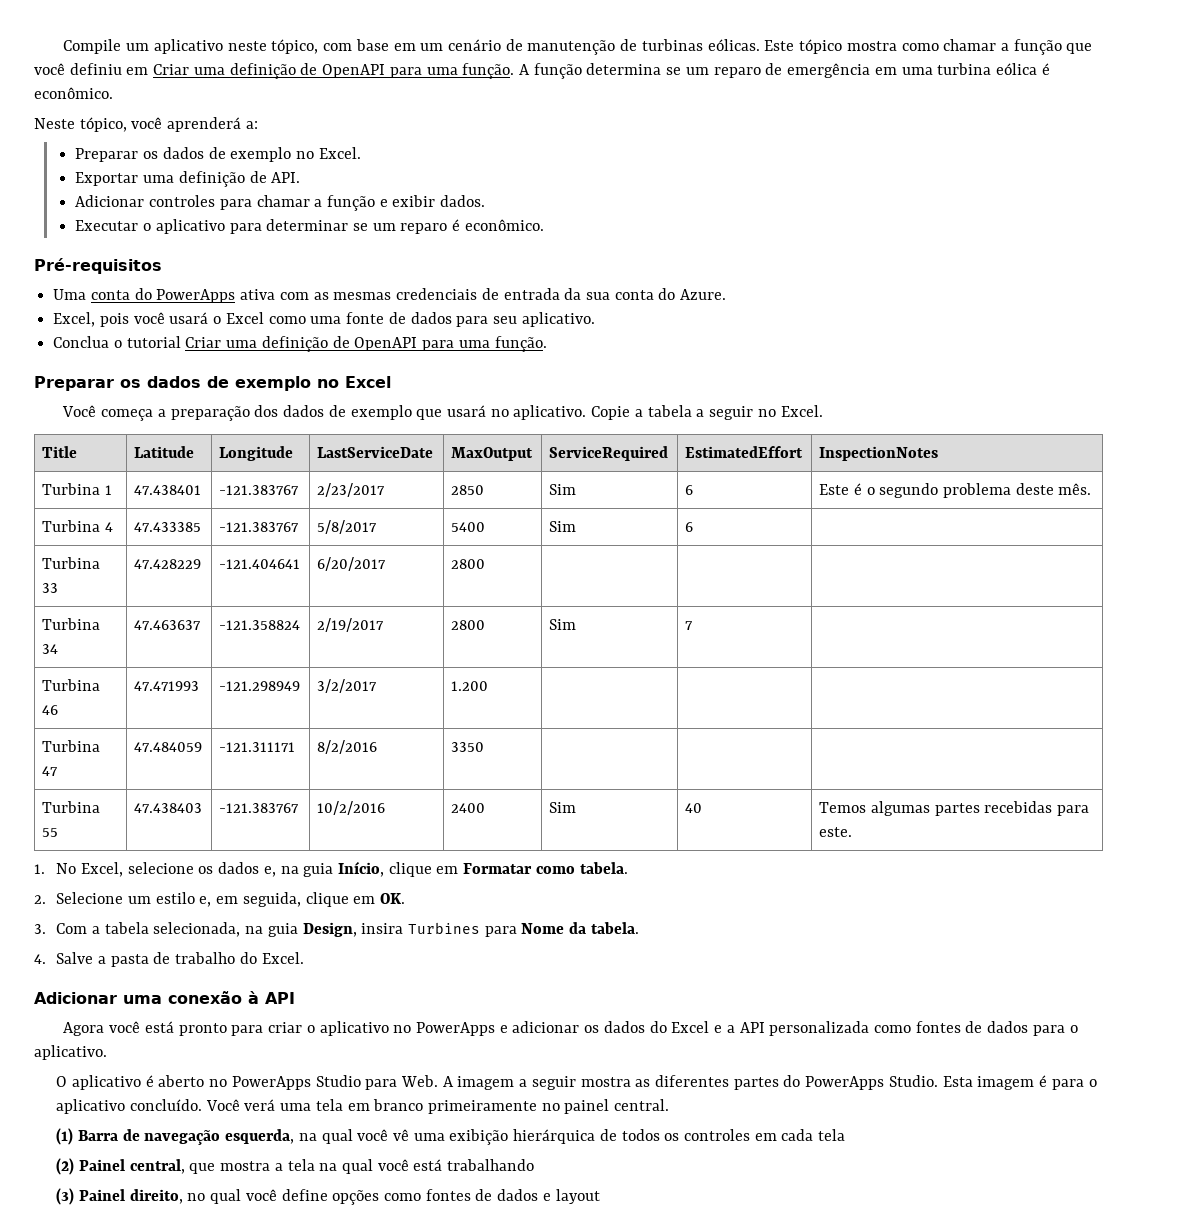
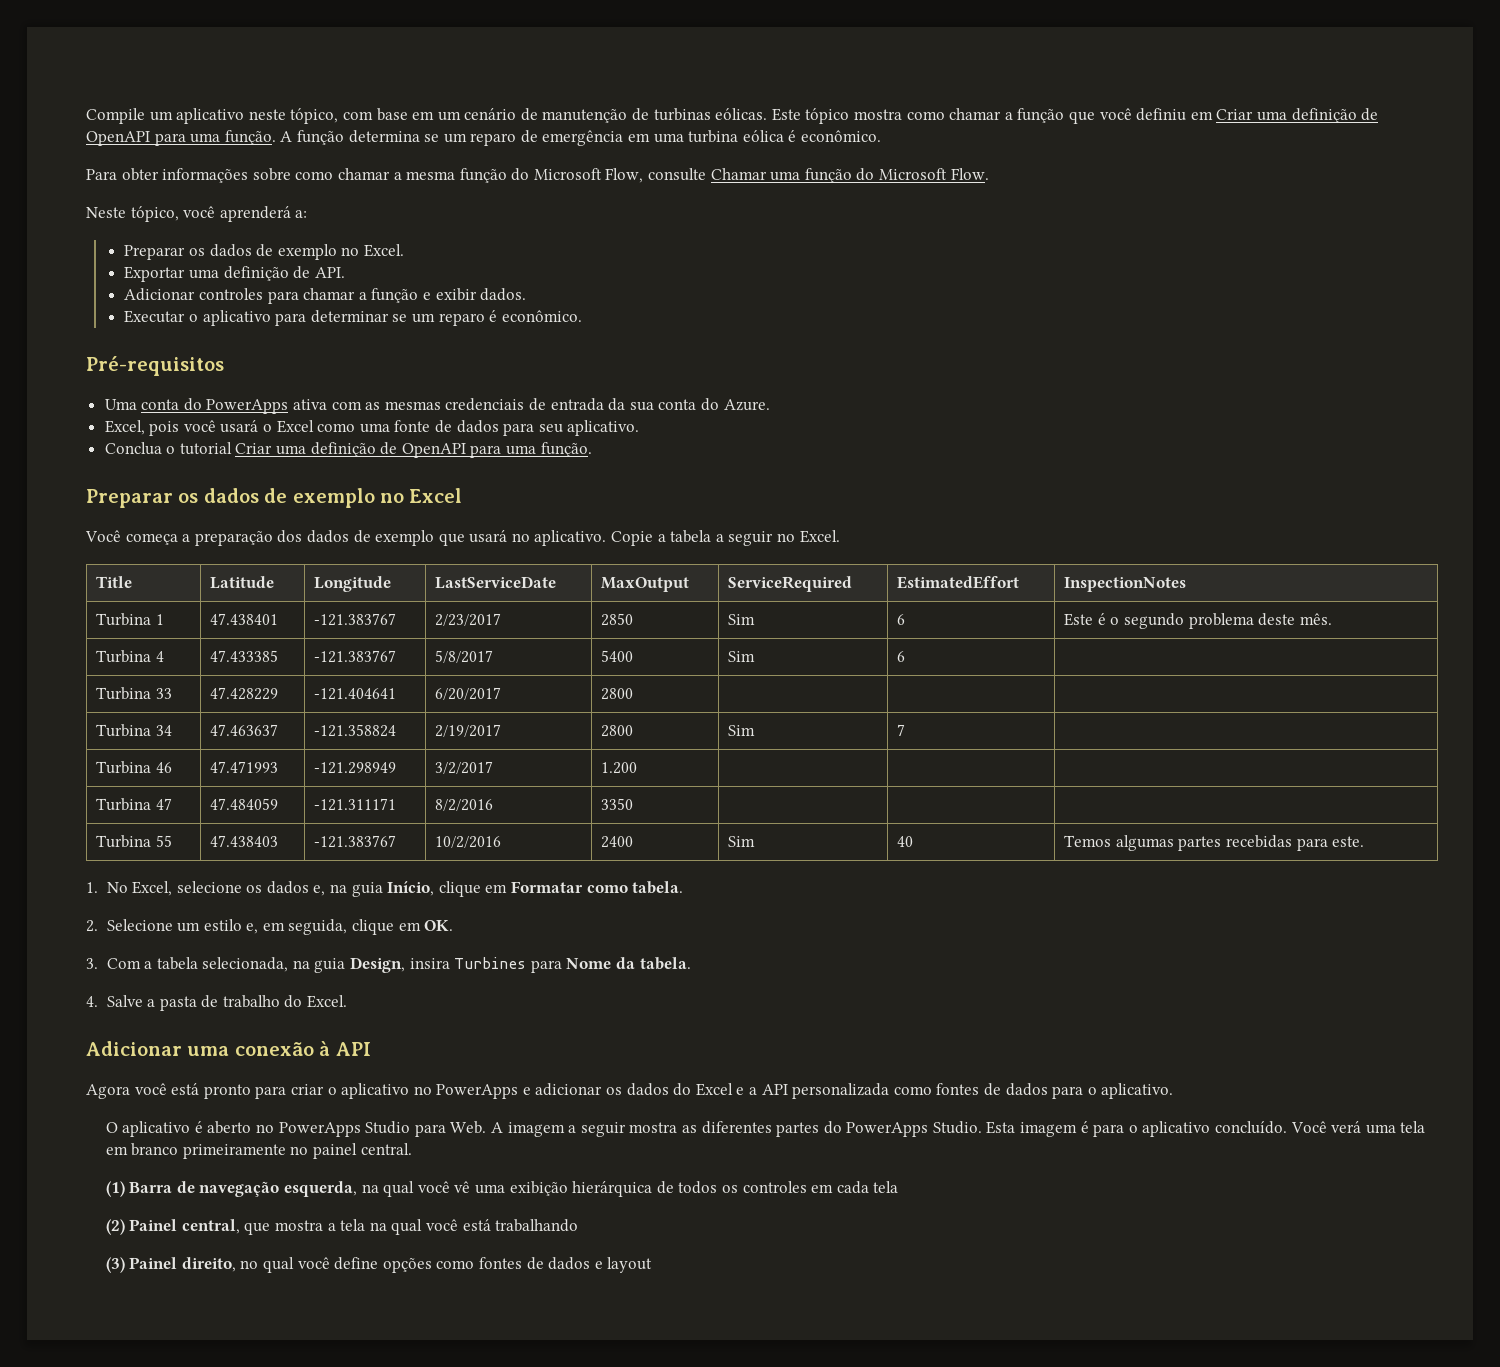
(113, 93) none -> [86,168,989,183] // Para obter informações sobre como chamar a mesma função do Microsoft Flow, consulte Chamar uma função do Microsoft Flow.

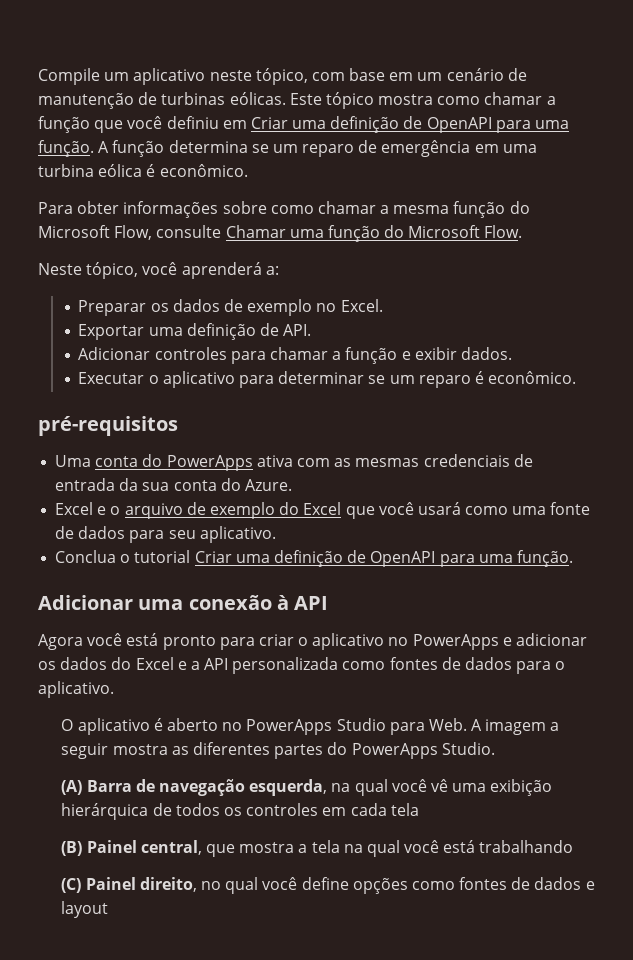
[86,356,224,376] Pré-requisitos -> [38,416,178,436] pré-requisitos
[104,420,314,436] Excel, pois você usará o Excel -> [55,502,461,519] Excel e o arquivo de exemplo do Excel que você usará
[86,488,463,508] [85,530,840,546] [96,576,133,588] [210,576,275,589] [314,576,392,592] [435,576,557,589] [601,577,690,592] [728,576,853,592] [897,576,1020,589] [1064,577,1187,592] [96,613,164,626] [210,613,279,625] [314,613,397,626] [435,613,502,626] [601,613,634,626] [728,614,756,625] [897,614,906,625] [1064,613,1332,629] [96,650,164,663] [210,650,279,662] [314,650,397,663] [435,650,494,663] [601,650,634,662] [728,651,756,662] [897,651,906,662] [96,687,172,700] [210,687,279,700] [314,688,397,700] [435,687,502,700] [601,688,634,700] [96,724,172,737] [210,724,279,736] [314,724,397,737] [435,724,502,737] [601,725,634,737] [728,725,756,736] [897,724,906,736] [96,761,172,774] [210,761,279,773] [314,762,397,774] [435,761,494,774] [601,762,638,774] [96,798,172,811] [210,798,279,810] [314,798,397,811] [435,799,494,811] [601,798,634,810] [96,835,172,848] [210,835,279,847] [314,835,397,848] [435,836,502,848] [601,836,634,848] [728,836,756,847] [897,836,914,847] [1064,835,1365,851] [86,881,684,897] [86,919,454,935] [86,957,691,973] [86,995,348,1011] // Preparar os dados de exemplo no Excel // Você começa a preparação dos dados de exemplo que usará no aplicativo. Copie a tabela a seguir no Excel. // Title | Latitude | Longitude | LastServiceDate | MaxOutput | ServiceRequired | EstimatedEffort | InspectionNotes // Turbina 1 | 47.438401 | -121.383767 | 2/23/2017 | 2850 | Sim | 6 | Este é o segundo problema deste mês. // Turbina 4 | 47.433385 | -121.383767 | 5/8/2017 | 5400 | Sim | 6 | // Turbina 33 | 47.428229 | -121.404641 | 6/20/2017 | 2800 | | | // Turbina 34 | 47.463637 | -121.358824 | 2/19/2017 | 2800 | Sim | 7 | // Turbina 46 | 47.471993 | -121.298949 | 3/2/2017 | 1.200 | | | // Turbina 47 | 47.484059 | -121.311171 | 8/2/2016 | 3350 | | | // Turbina 55 | 47.438403 | -121.383767 | 10/2/2016 | 2400 | Sim | 40 | Temos algumas partes recebidas para este. // 1. No Excel, selecione os dados e, na guia Início, clique em Formatar como tabela. // 2. Selecione um estilo e, em seguida, clique em OK. // 3. Com a tabela selecionada, na guia Design, insira Turbines para Nome da tabela. // 4. Salve a pasta de trabalho do Excel. -> (573, 558) none
[986,1121,1426,1137] [105,1143,412,1159] [105,1181,125,1197] Esta imagem é para o aplicativo concluído. Você verá uma tela em branco primeiramente no painel central. // (1) -> [61,780,83,795] // (A)
[105,1219,125,1235] (2) -> [61,841,83,856] (B)
[105,1257,125,1273] (3) -> [61,878,82,893] (C)

